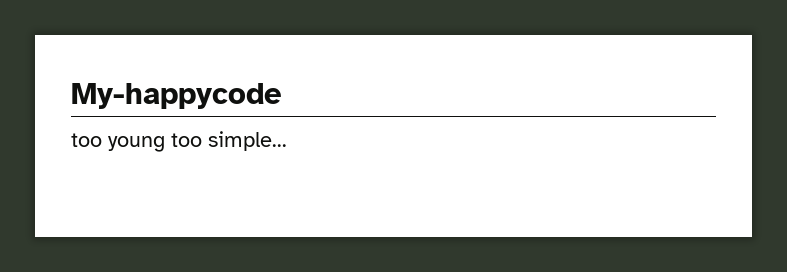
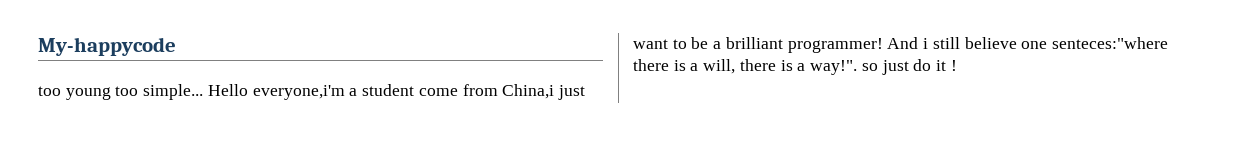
(287, 141) none -> [207,84,585,100] [633,37,1168,53] [633,59,957,75] Hello everyone,i'm a student come from China,i just want to be a brilliant programmer! And i still believe one senteces:"where there is a will, there is a way!". so just do it !

